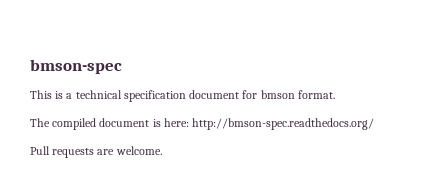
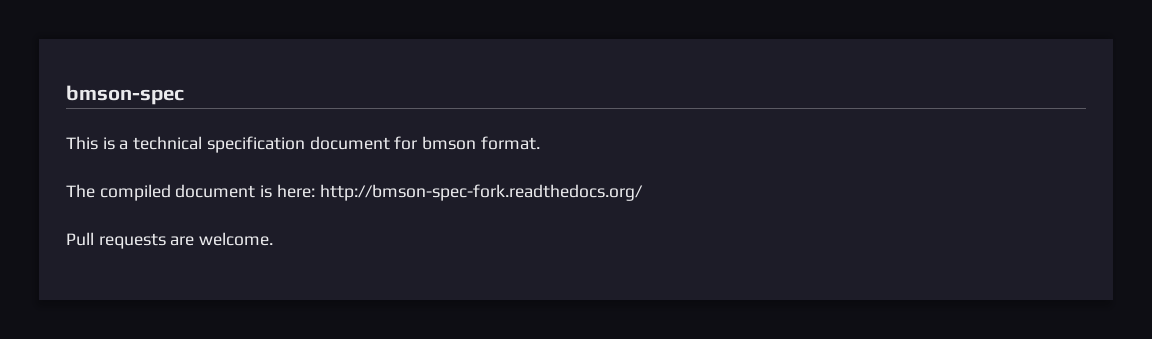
[192,118,375,130] http://bmson-spec.readthedocs.org/ -> [319,184,643,201] http://bmson-spec-fork.readthedocs.org/

